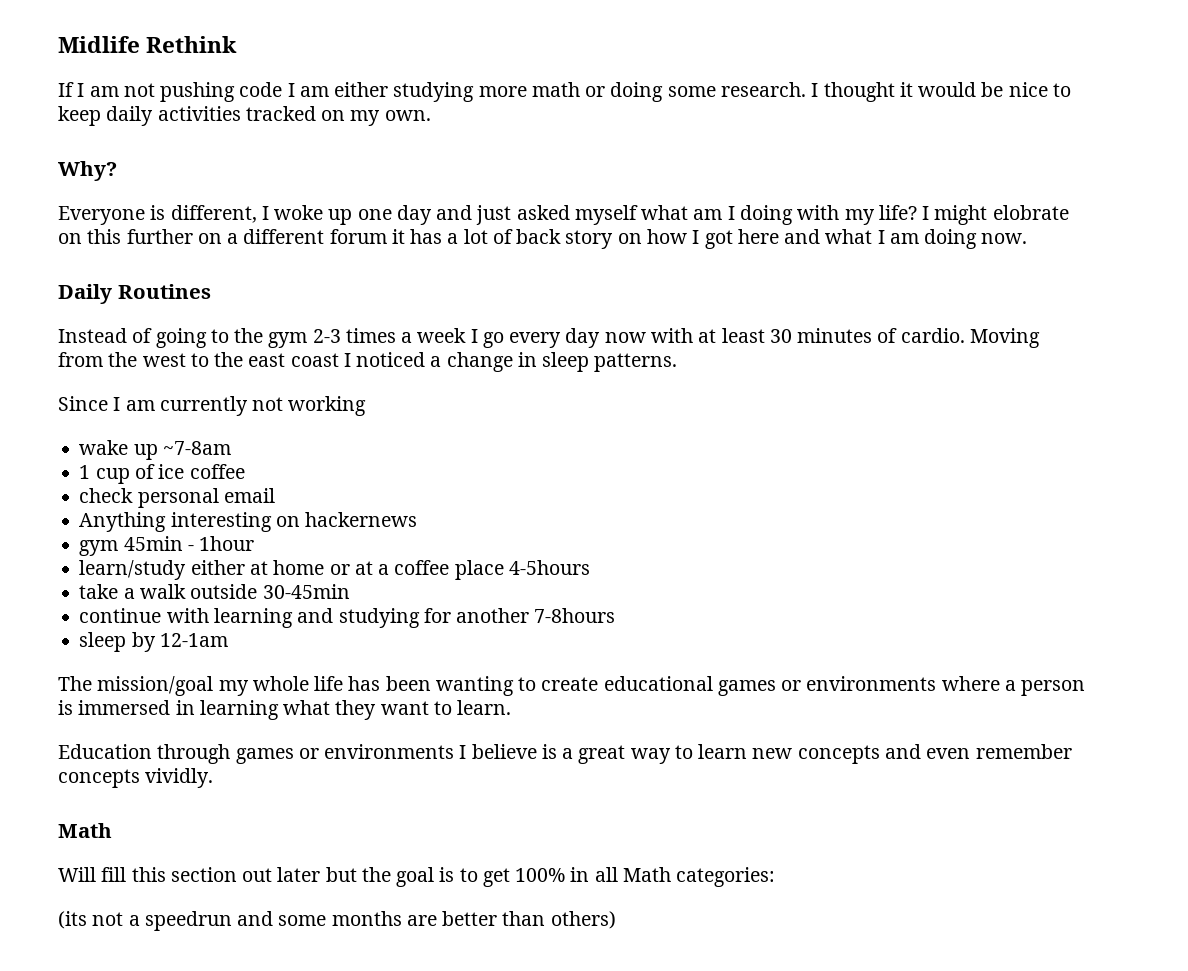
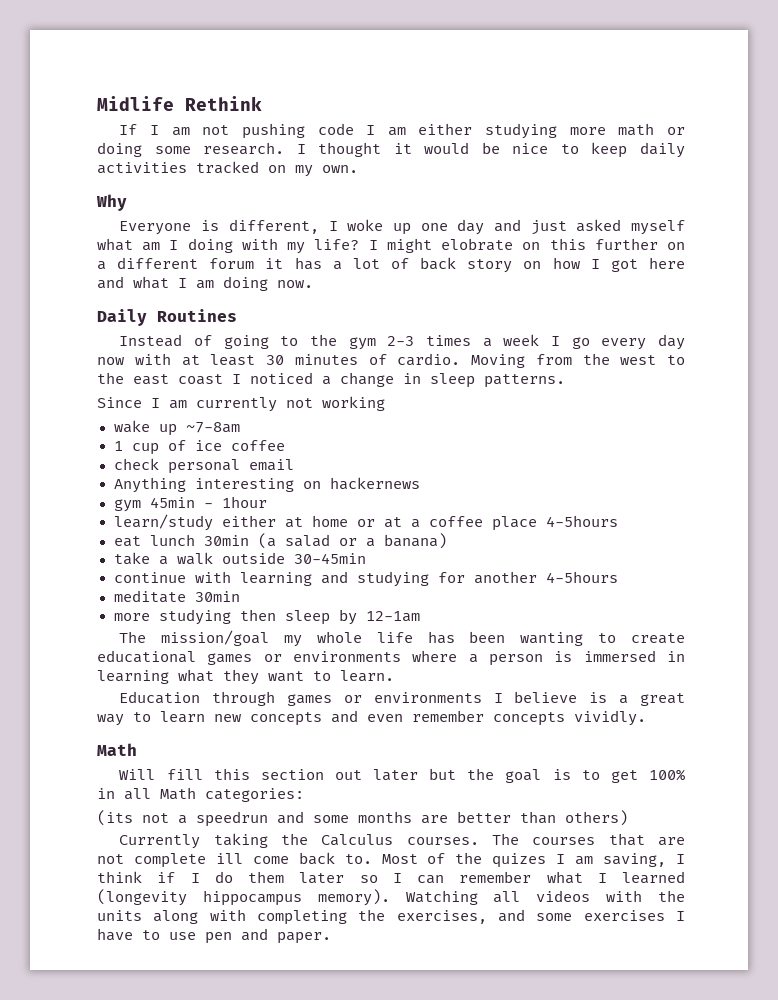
[58,161,117,181] Why? -> [96,194,127,211] Why
(590, 567) none -> [113,533,447,549] // eat lunch 30min (a salad or a banana)
[534,608,616,623] 7-8hours // -> [545,571,618,583] [113,590,240,603] [113,609,276,625] 4-5hours // meditate 30min // more studying then
(616, 920) none -> [119,833,685,849] [97,852,685,868] [97,871,685,884] [97,889,685,906] [97,909,685,925] [97,928,331,944] // Currently taking the Calculus courses. The courses that are not complete ill come back to. Most of the quizes I am saving, I think if I do them later so I can remember what I learned (longevity hippocampus memory). Watching all videos with the units along with completing the exercises, and some exercises I have to use pen and paper.

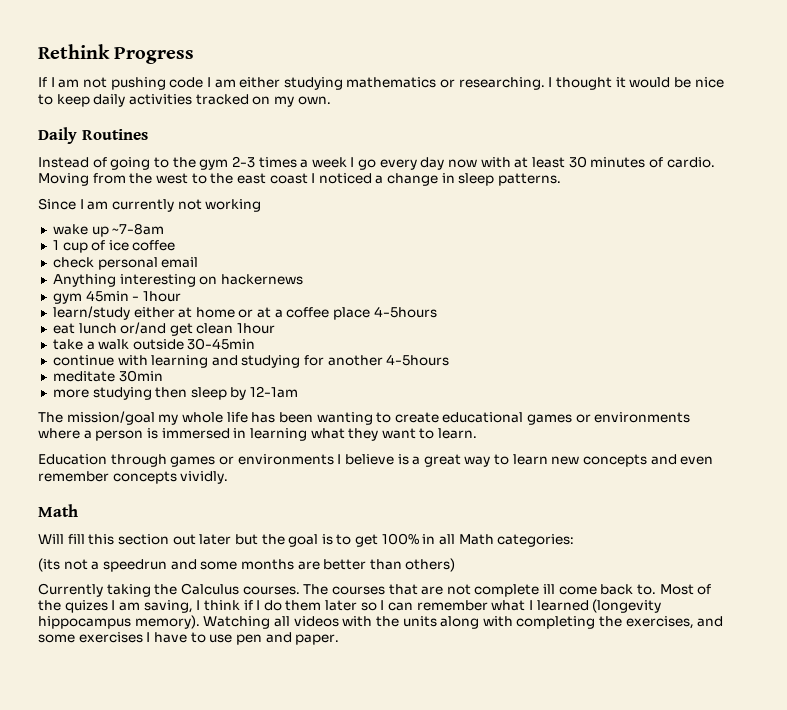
[97,96,174,111] Midlife -> (38, 51) none
(262, 103) none -> [114,47,195,64] Progress
[569,123,686,136] [97,142,285,157] more math or doing some research. -> [346,77,545,90] mathematics or researching.
[96,194,127,211] [119,219,685,235] [97,238,685,254] [97,257,686,273] [97,276,313,291] // Why // Everyone is different, I woke up one day and just asked myself what am I doing with my life? I might elobrate on this further on a different forum it has a lot of back story on how I got here and what I am doing now. -> (331, 100) none
[203,533,447,549] 30min (a salad or a banana) -> [120,322,276,336] or/and get clean 1hour

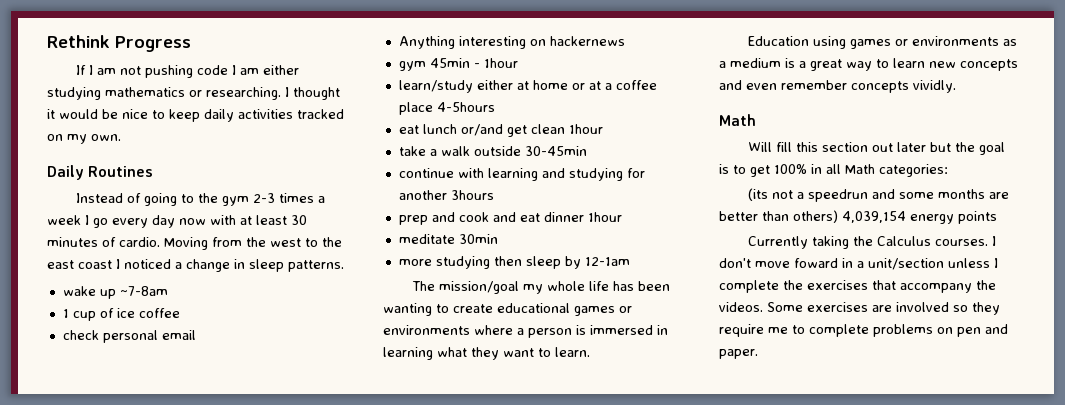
[38,198,262,212] // Since I am currently not working -> (344, 266) none
[386,354,450,366] 4-5hours -> [450,190,494,200] [398,212,622,225] 3hours // prep and cook and eat dinner 1hour
[110,454,394,467] through games or environments I believe -> [813,36,1018,49] [719,58,781,68] using games or environments as a medium
(456, 565) none -> [842,211,997,224] 4,039,154 energy points
[303,584,712,597] [38,599,662,613] [38,615,724,629] [38,632,233,643] The courses that are not complete ill come back to. Most of the quizes I am saving, I think if I do them later so I can remember what I learned (longevity hippocampus memory). Watching all videos with the units along with completing the exercises, and some exercises I have to use -> [992,236,997,246] [719,258,998,270] [719,280,996,293] [719,302,1000,315] [719,324,953,337] I don't move foward in a unit/section unless I complete the exercises that accompany the videos. Some exercises are involved so they require me to complete problems on

